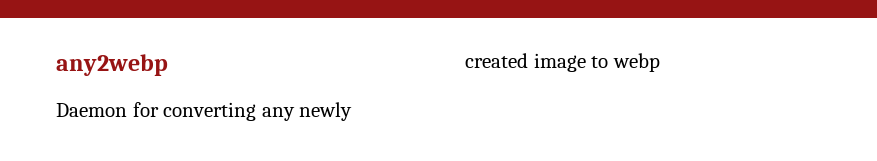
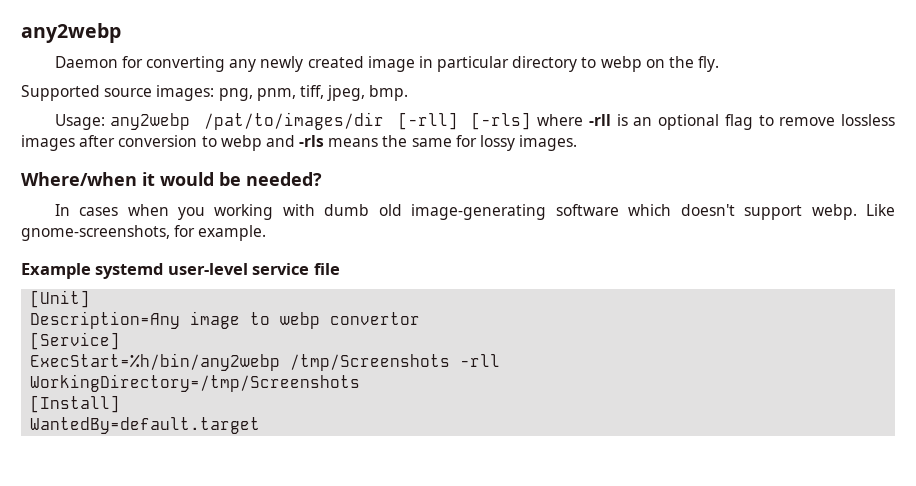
[591,53,660,72] to webp -> [418,56,720,72] [21,85,409,101] [54,112,895,130] [21,135,578,151] [21,172,322,186] [54,204,895,220] [21,225,267,241] [21,263,340,279] [30,290,91,308] [30,311,421,329] [30,332,121,350] [30,353,501,371] [30,374,361,392] [30,395,121,413] [30,417,261,434] in particular directory to webp on the fly. // Supported source images: png, pnm, tiff, jpeg, bmp. // Usage: any2webp /pat/to/images/dir [-rll] [-rls] where -rll is an optional flag to remove lossless images after conversion to webp and -rls means the same for lossy images. // Where/when it would be needed? // In cases when you working with dumb old image-generating software which doesn't support webp. Like gnome-screenshots, for example. // Example systemd user-level service file // [Unit] // Description=Any image to webp convertor // [Service] // ExecStart=%h/bin/any2webp /tmp/Screenshots -rll // WorkingDirectory=/tmp/Screenshots // [Install] // WantedBy=default.target

